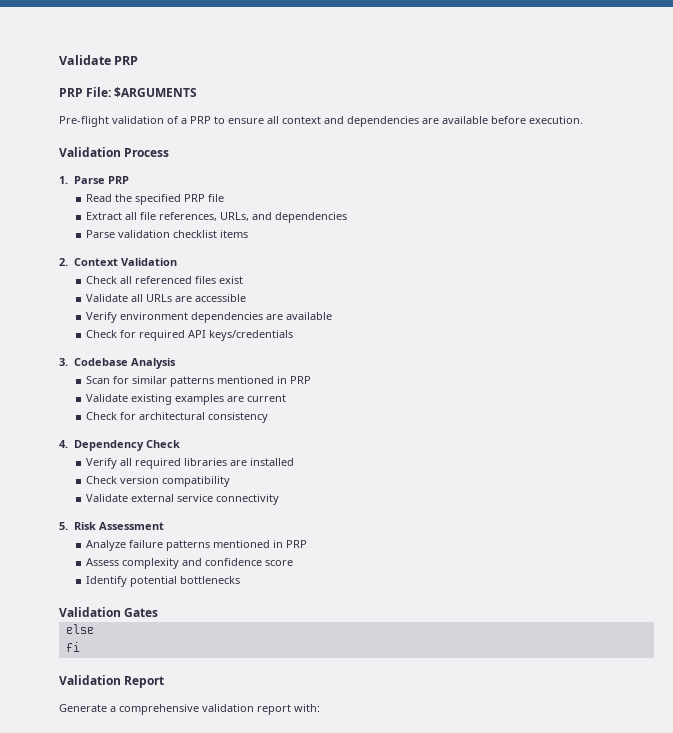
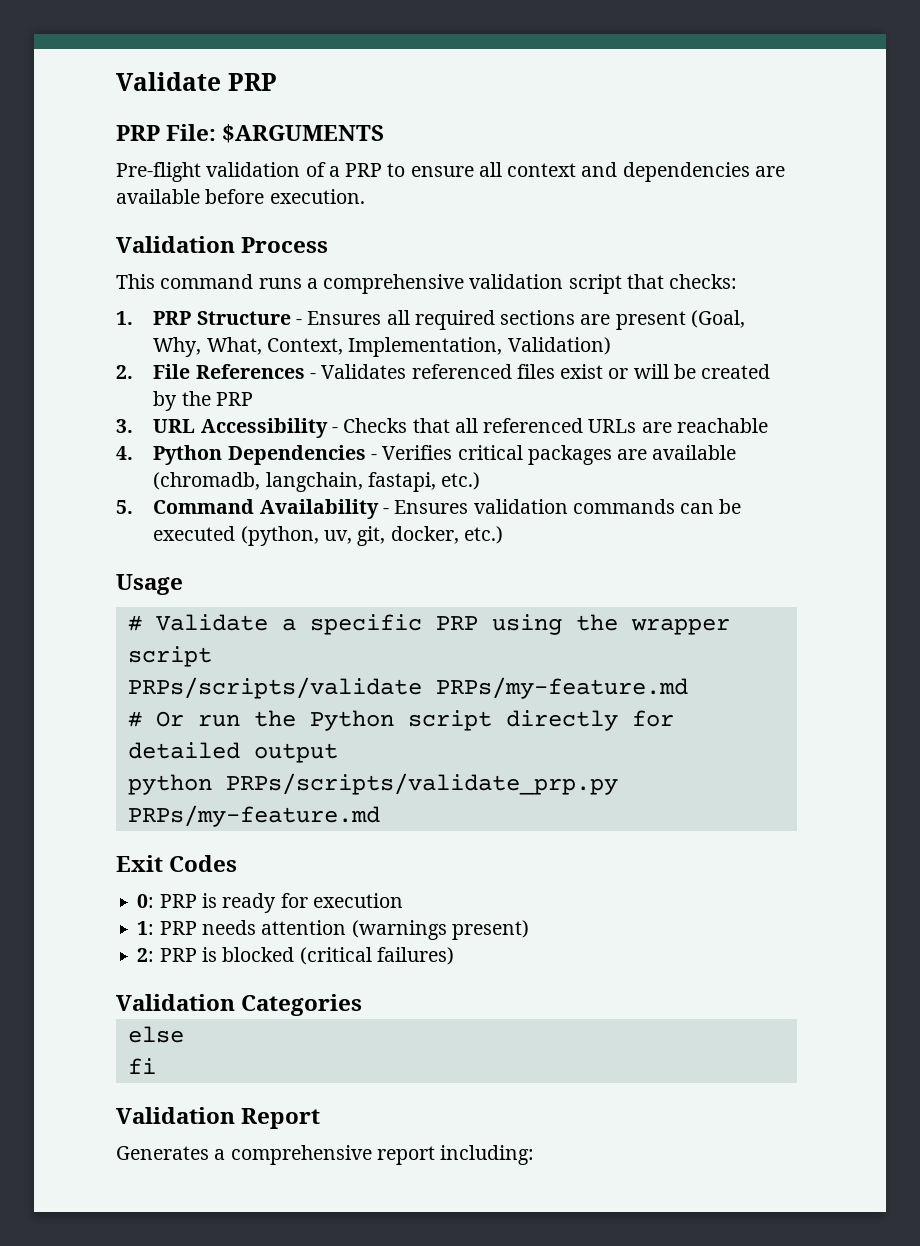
[59,176,130,184] [86,194,225,205] [86,212,348,223] [86,230,249,238] [59,258,178,266] [86,276,244,284] [86,294,247,302] [86,312,333,323] [86,330,294,341] [59,358,177,369] [86,376,312,387] [86,394,287,405] [86,412,269,423] [59,440,181,451] [86,458,295,469] [86,476,231,487] [86,494,280,505] [59,522,165,530] [86,540,308,551] [86,558,294,569] [86,576,241,587] [59,607,159,617] 1. Parse PRP // Read the specified PRP file // Extract all file references, URLs, and dependencies // Parse validation checklist items // 2. Context Validation // Check all referenced files exist // Validate all URLs are accessible // Verify environment dependencies are available // Check for required API keys/credentials // 3. Codebase Analysis // Scan for similar patterns mentioned in PRP // Validate existing examples are current // Check for architectural consistency // 4. Dependency Check // Verify all required libraries are installed // Check version compatibility // Validate external service connectivity // 5. Risk Assessment // Analyze failure patterns mentioned in PRP // Assess complexity and confidence score // Identify potential bottlenecks // Validation Gates -> [116,274,738,294] [116,310,745,330] [153,337,611,357] [116,364,771,379] [153,391,254,411] [116,418,768,438] [116,445,737,465] [153,472,481,492] [116,499,742,519] [153,526,503,546] [116,574,183,595] [127,614,730,635] [127,646,212,667] [127,677,688,699] [127,710,674,731] [127,742,338,763] [127,773,618,795] [127,805,380,827] [116,855,238,872] [137,893,403,913] [137,920,529,940] [137,947,454,965] [116,994,363,1016] This command runs a comprehensive validation script that checks: // 1. PRP Structure - Ensures all required sections are present (Goal, Why, What, Context, Implementation, Validation) // 2. File References - Validates referenced files exist or will be created by the PRP // 3. URL Accessibility - Checks that all referenced URLs are reachable // 4. Python Dependencies - Verifies critical packages are available (chromadb, langchain, fastapi, etc.) // 5. Command Availability - Ensures validation commands can be executed (python, uv, git, docker, etc.) // Usage // # Validate a specific PRP using the wrapper script // PRPs/scripts/validate PRPs/my-feature.md // # Or run the Python script directly for detailed output // python PRPs/scripts/validate_prp.py PRPs/my-feature.md // Exit Codes // 0: PRP is ready for execution // 1: PRP needs attention (warnings present) // 2: PRP is blocked (critical failures) // Validation Categories
[59,704,320,715] Generate a comprehensive validation report with: -> [116,1145,535,1165] Generates a comprehensive report including:

